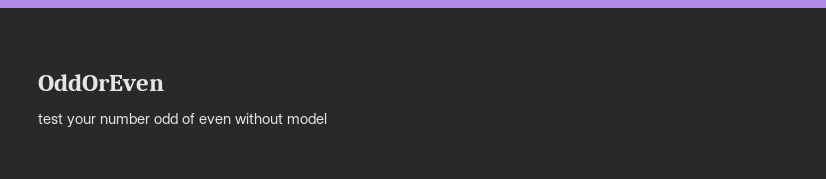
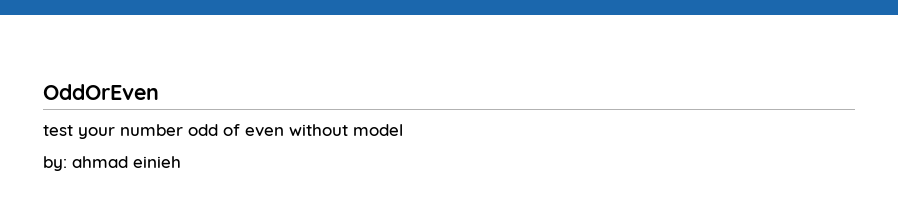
(328, 118) none -> [43,156,181,171] // by: ahmad einieh

